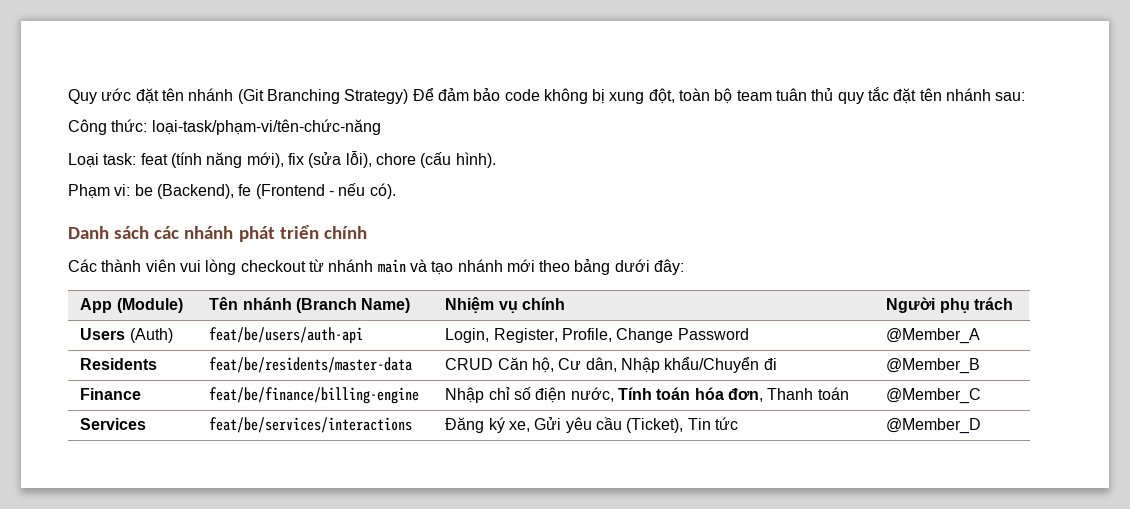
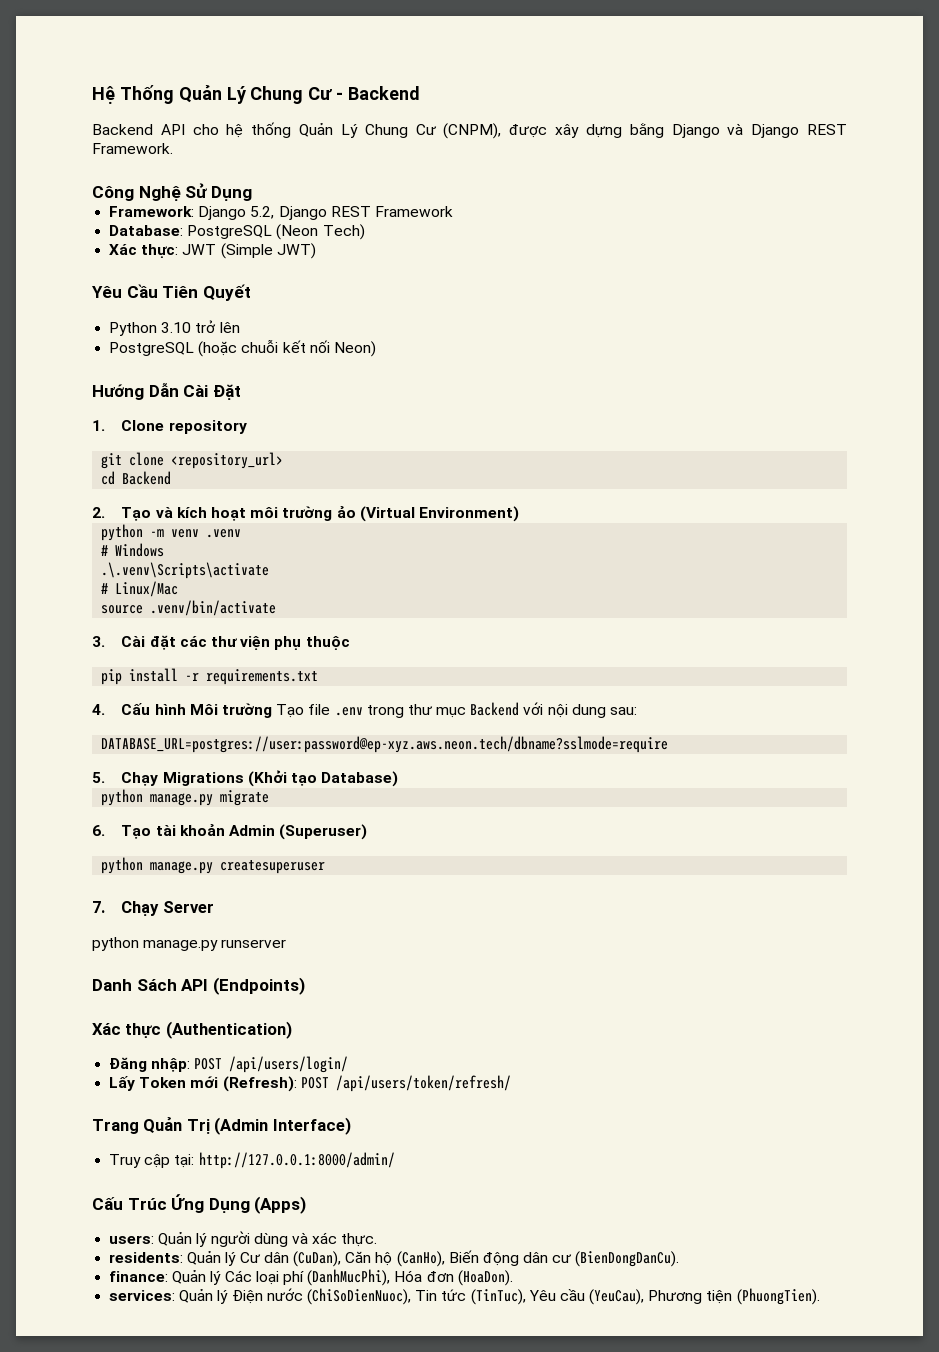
[68,87,1026,104] [68,119,381,135] [68,151,496,168] [68,183,396,199] [68,225,367,242] [68,259,685,275] [80,298,183,313] [209,297,411,313] [445,297,566,313] [886,297,1014,313] [80,328,173,343] [209,327,364,344] [445,328,749,343] [886,328,981,344] [80,358,158,370] [209,357,413,373] [445,357,777,373] [886,358,981,374] [80,388,142,400] [209,387,420,404] [445,387,849,403] [886,388,982,404] [80,418,147,430] [209,417,413,433] [445,417,738,433] [886,418,982,434] Quy ước đặt tên nhánh (Git Branching Strategy) Để đảm bảo code không bị xung đột, toàn bộ team tuân thủ quy tắc đặt tên nhánh sau: // Công thức: loại-task/phạm-vi/tên-chức-năng // Loại task: feat (tính năng mới), fix (sửa lỗi), chore (cấu hình). // Phạm vi: be (Backend), fe (Frontend - nếu có). // Danh sách các nhánh phát triển chính // Các thành viên vui lòng checkout từ nhánh main và tạo nhánh mới theo bảng dưới đây: // App (Module) | Tên nhánh (Branch Name) | Nhiệm vụ chính | Người phụ trách // Users (Auth) | feat/be/users/auth-api | Login, Register, Profile, Change Password | @Member_A // Residents | feat/be/residents/master-data | CRUD Căn hộ, Cư dân, Nhập khẩu/Chuyển đi | @Member_B // Finance | feat/be/finance/billing-engine | Nhập chỉ số điện nước, Tính toán hóa đơn, Thanh toán | @Member_C // Services | feat/be/services/interactions | Đăng ký xe, Gửi yêu cầu (Ticket), Tin tức | @Member_D -> [92,85,421,104] [92,122,848,139] [92,143,173,154] [92,183,252,201] [109,206,453,220] [109,224,365,240] [109,243,316,259] [92,284,251,301] [109,320,240,336] [109,339,376,357] [92,382,241,400] [92,420,247,434] [101,452,284,469] [101,471,172,485] [92,506,519,522] [101,524,242,541] [101,543,165,557] [101,562,270,579] [101,581,179,597] [101,600,277,616] [92,635,350,650] [101,668,319,685] [92,702,637,718] [101,736,669,753] [92,770,399,787] [101,789,270,806] [92,824,368,840] [101,857,326,874] [92,901,214,916] [92,937,287,951] [92,977,305,995] [92,1021,292,1039] [109,1056,349,1073] [109,1075,511,1092] [92,1117,351,1135] [109,1152,395,1169] [92,1194,307,1214] [109,1231,378,1247] [109,1250,680,1267] [109,1269,513,1286] [109,1288,820,1305] Hệ Thống Quản Lý Chung Cư - Backend // Backend API cho hệ thống Quản Lý Chung Cư (CNPM), được xây dựng bằng Django và Django REST Framework. // Công Nghệ Sử Dụng // Framework: Django 5.2, Django REST Framework // Database: PostgreSQL (Neon Tech) // Xác thực: JWT (Simple JWT) // Yêu Cầu Tiên Quyết // Python 3.10 trở lên // PostgreSQL (hoặc chuỗi kết nối Neon) // Hướng Dẫn Cài Đặt // 1. Clone repository // git clone <repository_url> // cd Backend // 2. Tạo và kích hoạt môi trường ảo (Virtual Environment) // python -m venv .venv // # Windows // .\.venv\Scripts\activate // # Linux/Mac // source .venv/bin/activate // 3. Cài đặt các thư viện phụ thuộc // pip install -r requirements.txt // 4. Cấu hình Môi trường Tạo file .env trong thư mục Backend với nội dung sau: // DATABASE_URL=postgres://user:password@ep-xyz.aws.neon.tech/dbname?sslmode=require // 5. Chạy Migrations (Khởi tạo Database) // python manage.py migrate // 6. Tạo tài khoản Admin (Superuser) // python manage.py createsuperuser // 7. Chạy Server // python manage.py runserver // Danh Sách API (Endpoints) // Xác thực (Authentication) // Đăng nhập: POST /api/users/login/ // Lấy Token mới (Refresh): POST /api/users/token/refresh/ // Trang Quản Trị (Admin Interface) // Truy cập tại: http://127.0.0.1:8000/admin/ // Cấu Trúc Ứng Dụng (Apps) // users: Quản lý người dùng và xác thực. // residents: Quản lý Cư dân (CuDan), Căn hộ (CanHo), Biến động dân cư (BienDongDanCu). // finance: Quản lý Các loại phí (DanhMucPhi), Hóa đơn (HoaDon). // services: Quản lý Điện nước (ChiSoDienNuoc), Tin tức (TinTuc), Yêu cầu (YeuCau), Phương tiện (PhuongTien).

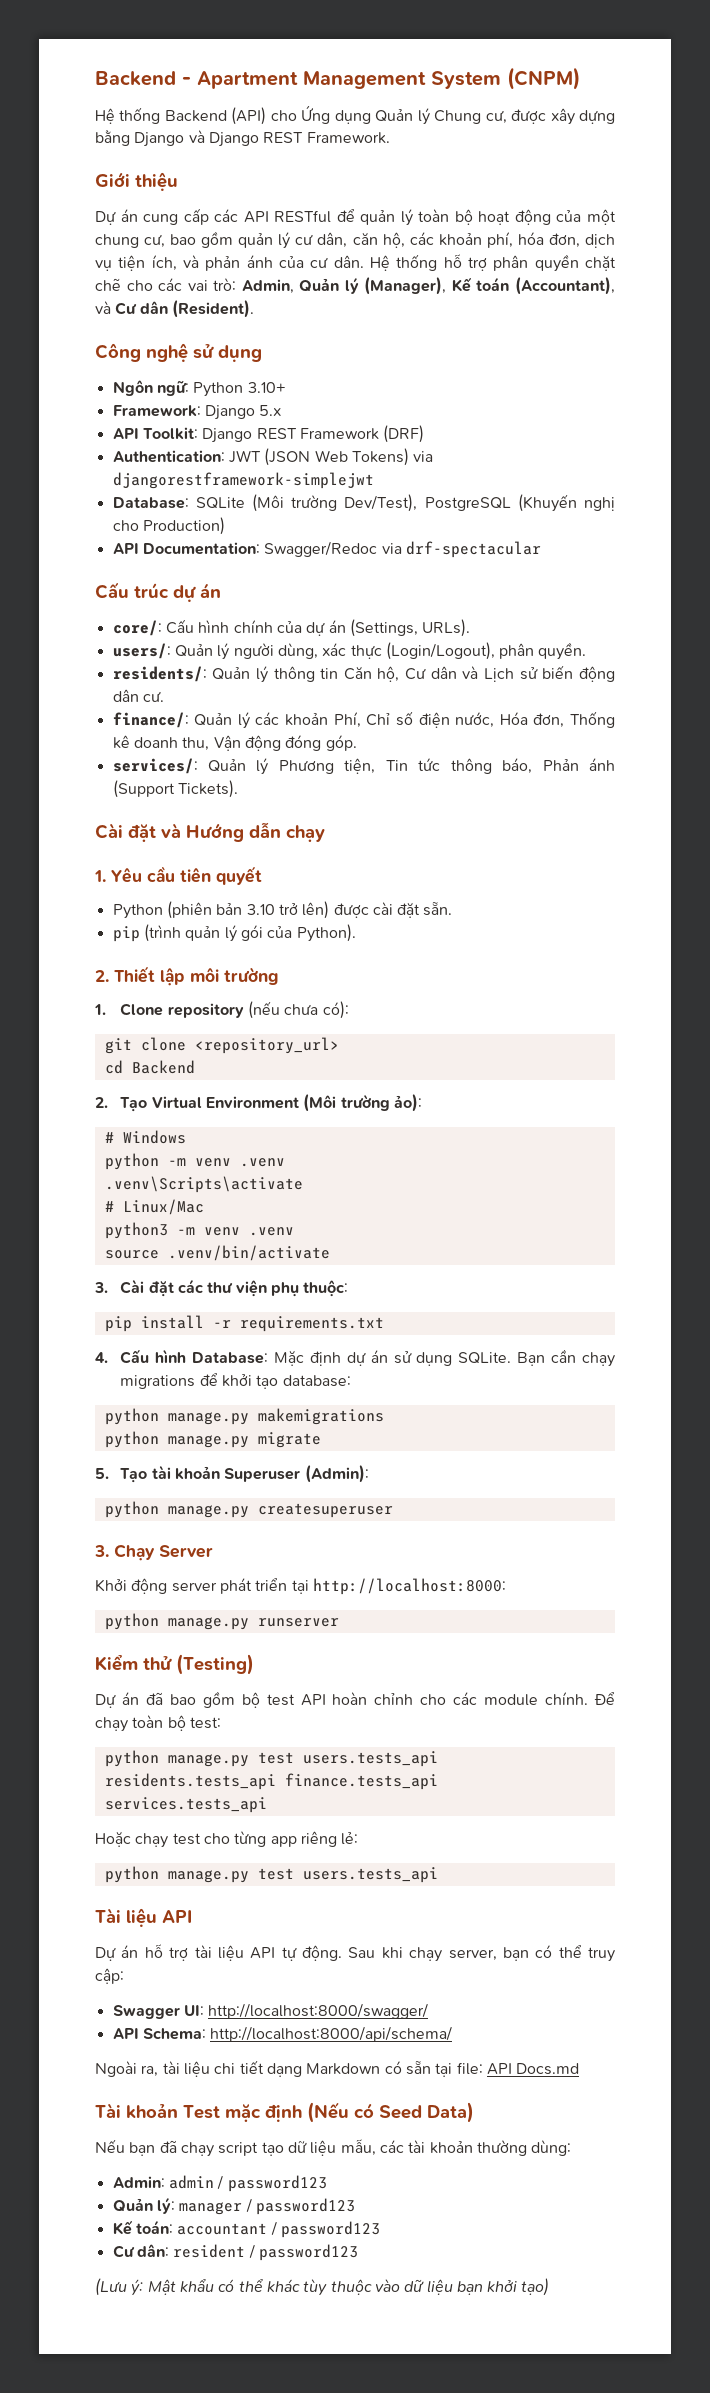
[92,85,421,104] [92,122,502,139] Hệ Thống Quản Lý Chung Cư - Backend // Backend API cho hệ thống Quản Lý Chung Cư (CNPM), -> [95,67,580,90] [95,105,507,125] Backend - Apartment Management System (CNPM) // Hệ thống Backend (API) cho Ứng dụng Quản lý Chung cư,
[92,183,252,201] Công Nghệ Sử Dụng -> [95,172,178,191] [95,208,617,226] [95,231,615,249] [95,254,616,272] [95,277,616,295] [95,300,254,318] [95,343,262,362] [112,380,286,397] Giới thiệu // Dự án cung cấp các API RESTful để quản lý toàn bộ hoạt động của một chung cư, bao gồm quản lý cư dân, căn hộ, các khoản phí, hóa đơn, dịch vụ tiện ích, và phản ánh của cư dân. Hệ thống hỗ trợ phân quyền chặt chẽ cho các vai trò: Admin, Quản lý (Manager), Kế toán (Accountant), và Cư dân (Resident). // Công nghệ sử dụng // Ngôn ngữ: Python 3.10+
[250,206,275,219] 5.2, -> [259,405,282,416] [112,427,198,440] 5.x // API Toolkit:
[109,224,365,240] [109,243,316,259] [92,284,251,301] [109,320,240,336] [109,339,376,357] [92,382,241,400] // Database: PostgreSQL (Neon Tech) // Xác thực: JWT (Simple JWT) // Yêu Cầu Tiên Quyết // Python 3.10 trở lên // PostgreSQL (hoặc chuỗi kết nối Neon) // Hướng Dẫn Cài Đặt -> [383,425,425,443] [112,448,434,466] [112,472,374,489] [112,494,615,512] [112,517,225,535] [112,541,541,558] [95,582,221,602] [112,619,471,637] [112,642,587,660] [112,665,615,683] [112,689,164,702] [112,711,615,729] [112,735,357,751] [112,758,615,775] [112,780,238,798] [95,822,325,842] [94,866,262,885] [112,901,453,919] [112,924,356,942] [95,966,279,986] (DRF) // Authentication: JWT (JSON Web Tokens) via djangorestframework-simplejwt // Database: SQLite (Môi trường Dev/Test), PostgreSQL (Khuyến nghị cho Production) // API Documentation: Swagger/Redoc via drf-spectacular // Cấu trúc dự án // core/: Cấu hình chính của dự án (Settings, URLs). // users/: Quản lý người dùng, xác thực (Login/Logout), phân quyền. // residents/: Quản lý thông tin Căn hộ, Cư dân và Lịch sử biến động dân cư. // finance/: Quản lý các khoản Phí, Chỉ số điện nước, Hóa đơn, Thống kê doanh thu, Vận động đóng góp. // services/: Quản lý Phương tiện, Tin tức thông báo, Phản ánh (Support Tickets). // Cài đặt và Hướng dẫn chạy // 1. Yêu cầu tiên quyết // Python (phiên bản 3.10 trở lên) được cài đặt sẵn. // pip (trình quản lý gói của Python). // 2. Thiết lập môi trường
(247, 427) none -> [247,1001,349,1019] (nếu chưa có):
[155,506,519,522] và kích hoạt môi trường ảo (Virtual Environment) -> [151,1094,422,1112] [104,1130,186,1144] Virtual Environment (Môi trường ảo): // # Windows
[101,543,165,557] [101,562,270,579] # Windows // .\.venv\Scripts\activate -> [104,1176,303,1193] .venv\Scripts\activate
(179, 589) none -> [104,1222,294,1239] // python3 -m venv .venv
[305,636,350,650] thuộc -> [303,1280,349,1297] thuộc:
[189,702,637,718] [101,736,669,753] [92,770,399,787] Môi trường Tạo file .env trong thư mục Backend với nội dung sau: // DATABASE_URL=postgres://user:password@ep-xyz.aws.neon.tech/dbname?sslmode=require // 5. Chạy Migrations (Khởi tạo Database) -> [192,1349,615,1367] [120,1373,351,1389] [104,1408,384,1425] Database: Mặc định dự án sử dụng SQLite. Bạn cần chạy migrations để khởi tạo database: // python manage.py makemigrations
[92,825,105,836] 6. -> [95,1468,109,1479] 5.
[228,824,368,840] Admin (Superuser) -> [224,1465,369,1483] Superuser (Admin):
[92,901,105,913] 7. -> [94,1545,109,1557] 3.
[92,937,287,951] [92,977,305,995] [92,1021,292,1039] [109,1056,349,1073] [109,1075,511,1092] [92,1117,351,1135] [109,1152,395,1169] [92,1194,307,1214] [109,1231,378,1247] [109,1250,680,1267] [109,1269,513,1286] [109,1288,820,1305] python manage.py runserver // Danh Sách API (Endpoints) // Xác thực (Authentication) // Đăng nhập: POST /api/users/login/ // Lấy Token mới (Refresh): POST /api/users/token/refresh/ // Trang Quản Trị (Admin Interface) // Truy cập tại: http://127.0.0.1:8000/admin/ // Cấu Trúc Ứng Dụng (Apps) // users: Quản lý người dùng và xác thực. // residents: Quản lý Cư dân (CuDan), Căn hộ (CanHo), Biến động dân cư (BienDongDanCu). // finance: Quản lý Các loại phí (DanhMucPhi), Hóa đơn (HoaDon). // services: Quản lý Điện nước (ChiSoDienNuoc), Tin tức (TinTuc), Yêu cầu (YeuCau), Phương tiện (PhuongTien). -> [95,1578,506,1595] [104,1613,339,1630] [95,1654,254,1675] [95,1691,615,1708] [95,1715,221,1732] [104,1750,438,1767] [104,1773,438,1790] [104,1797,267,1813] [95,1831,359,1848] [104,1866,438,1883] [95,1908,192,1927] [95,1944,615,1962] [95,1968,124,1984] [112,2003,429,2019] [112,2026,453,2042] [95,2060,580,2077] [95,2102,474,2123] [95,2139,572,2157] [112,2175,327,2192] [112,2197,355,2215] [112,2220,380,2238] [112,2244,358,2261] [95,2278,550,2296] Khởi động server phát triển tại http://localhost:8000: // python manage.py runserver // Kiểm thử (Testing) // Dự án đã bao gồm bộ test API hoàn chỉnh cho các module chính. Để chạy toàn bộ test: // python manage.py test users.tests_api residents.tests_api finance.tests_api services.tests_api // Hoặc chạy test cho từng app riêng lẻ: // python manage.py test users.tests_api // Tài liệu API // Dự án hỗ trợ tài liệu API tự động. Sau khi chạy server, bạn có thể truy cập: // Swagger UI: http://localhost:8000/swagger/ // API Schema: http://localhost:8000/api/schema/ // Ngoài ra, tài liệu chi tiết dạng Markdown có sẵn tại file: API Docs.md // Tài khoản Test mặc định (Nếu có Seed Data) // Nếu bạn đã chạy script tạo dữ liệu mẫu, các tài khoản thường dùng: // Admin: admin / password123 // Quản lý: manager / password123 // Kế toán: accountant / password123 // Cư dân: resident / password123 // (Lưu ý: Mật khẩu có thể khác tùy thuộc vào dữ liệu bạn khởi tạo)

